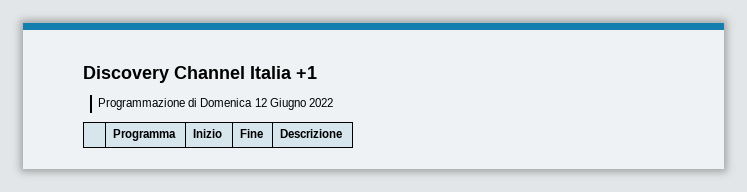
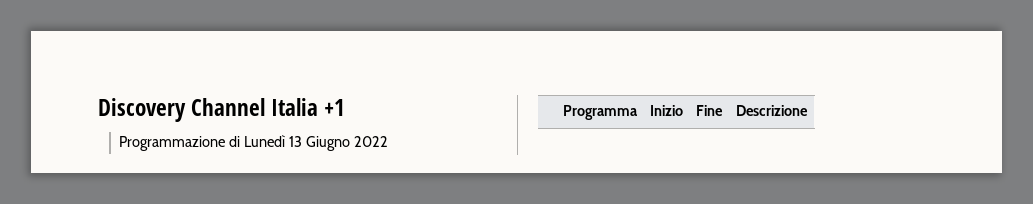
[200,98,267,107] Domenica 12 -> [244,135,302,147] Lunedì 13

